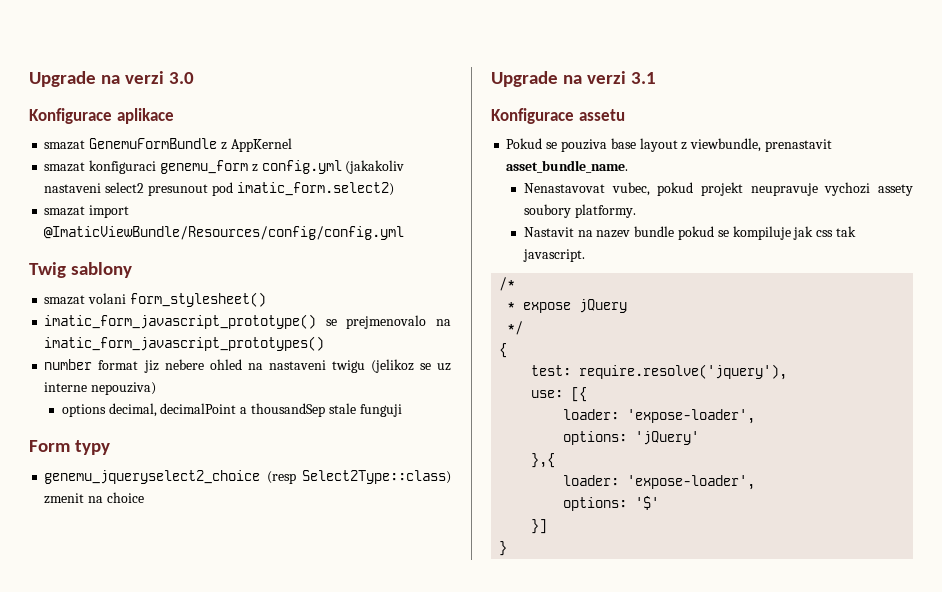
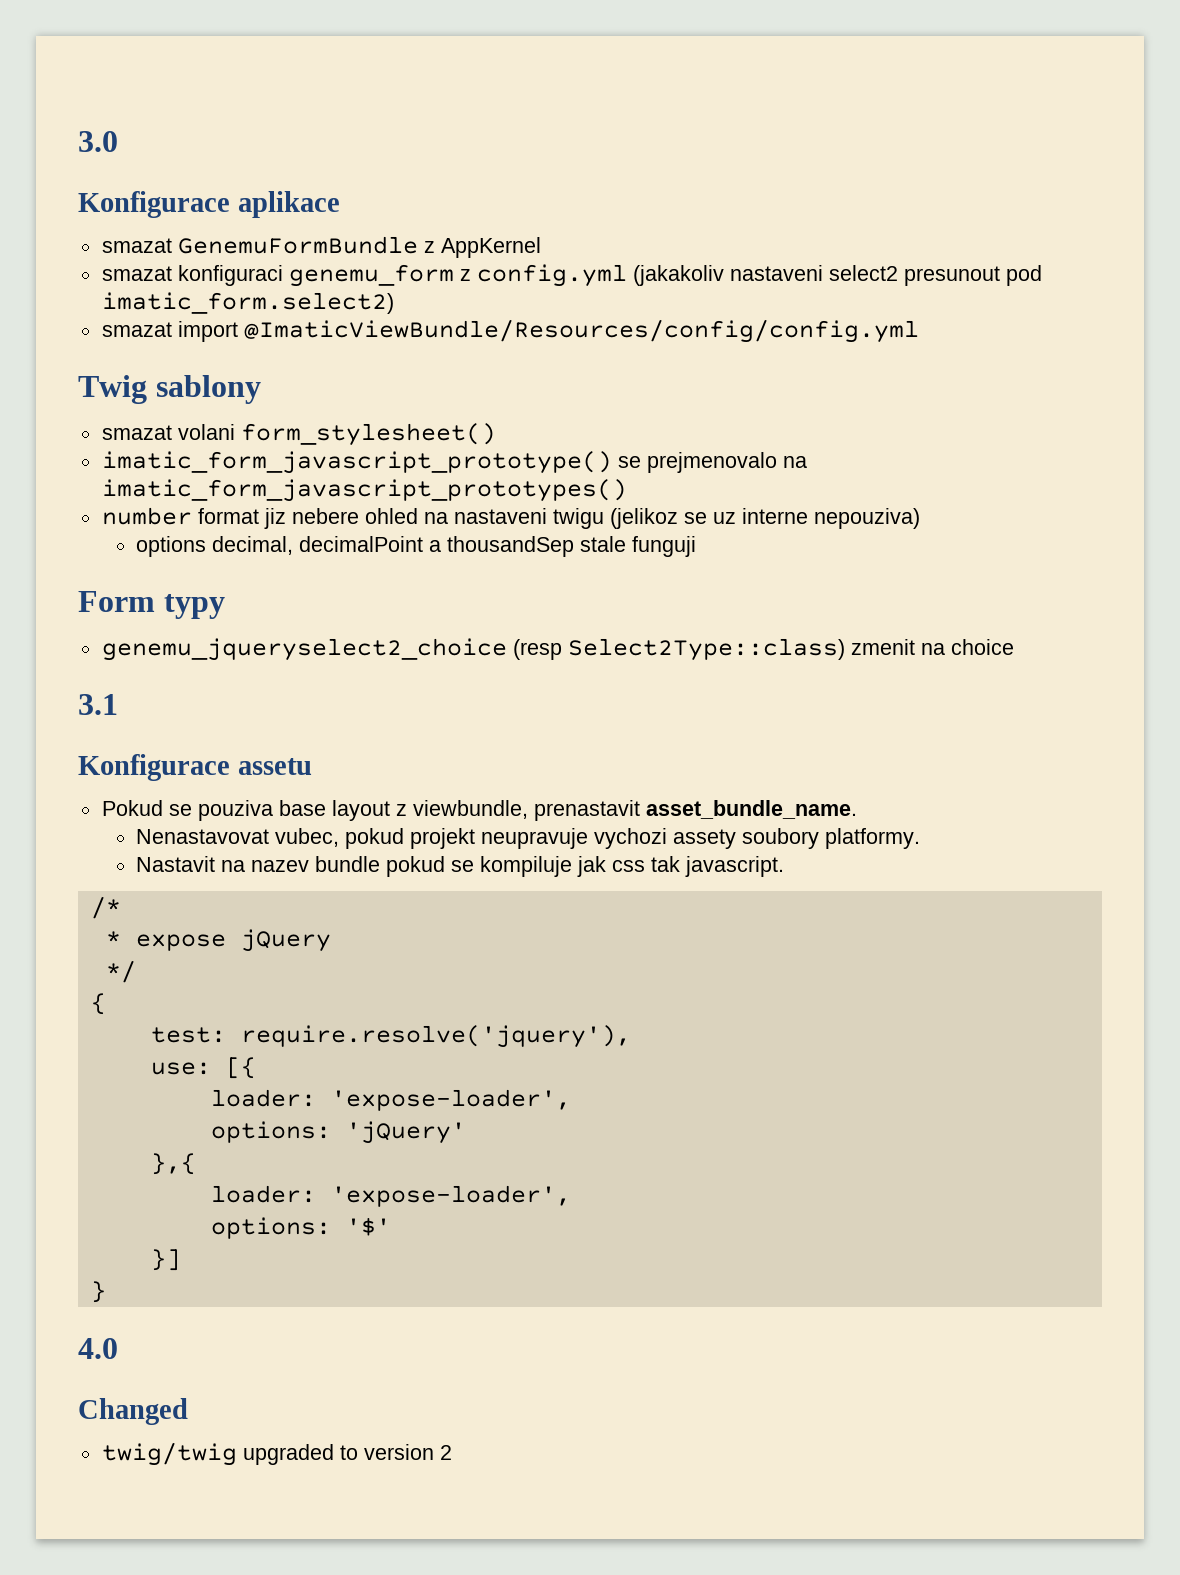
[29,71,164,87] Upgrade na verzi -> (78, 141) none
[491,71,626,87] Upgrade na verzi -> (1014, 647) none
(508, 548) none -> [78,1338,118,1359] [78,1398,188,1425] [101,1442,452,1466] // 4.0 // Changed // twig/twig upgraded to version 2

